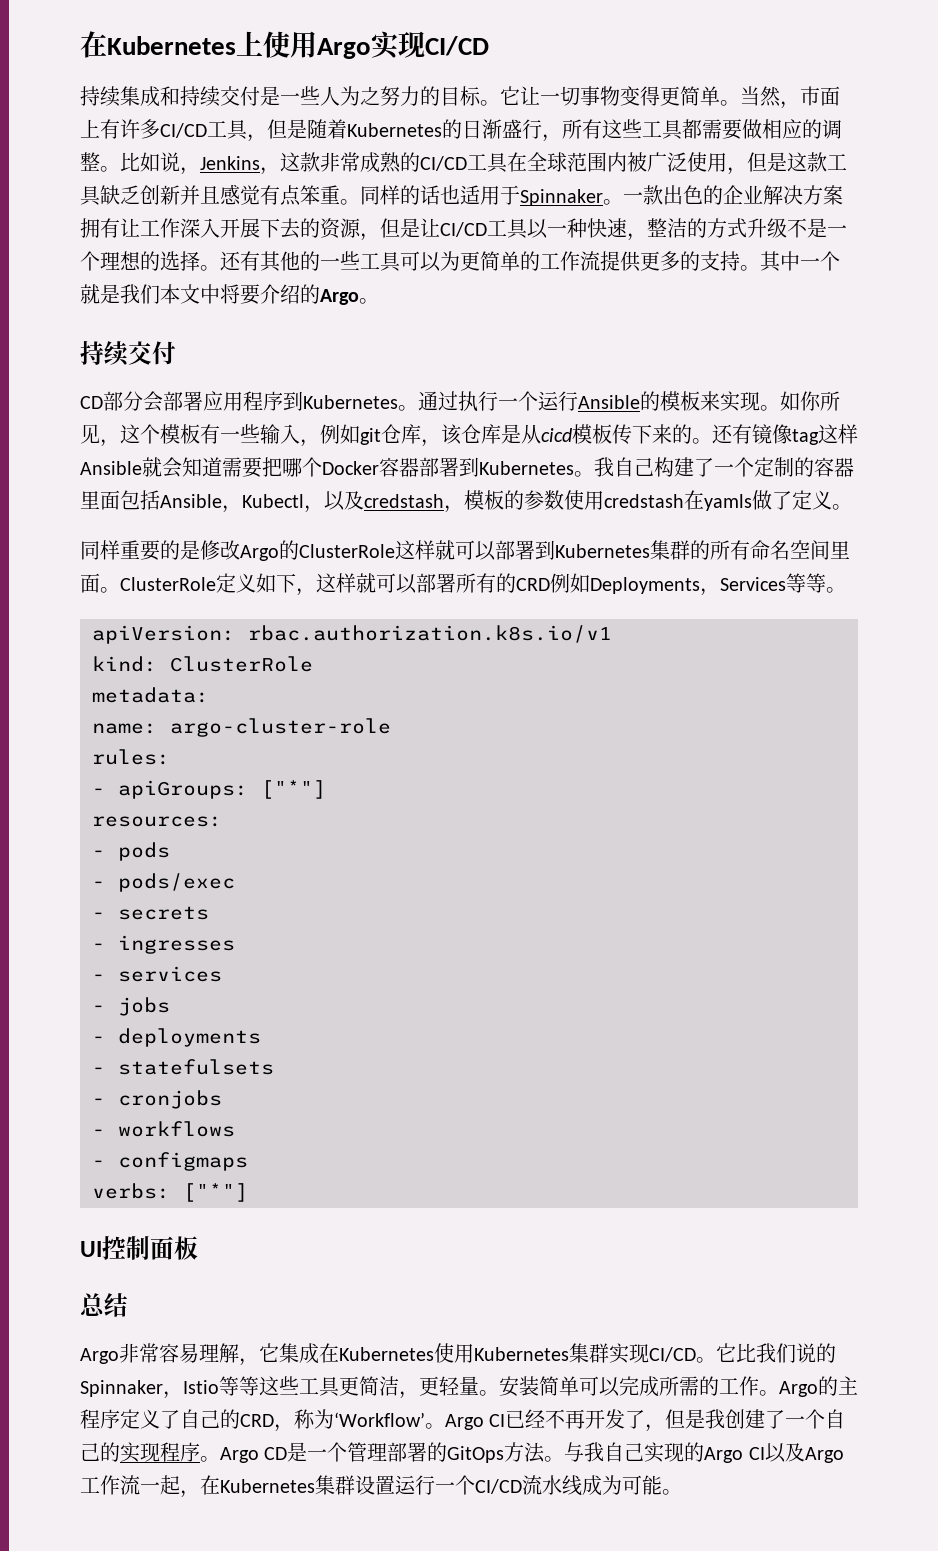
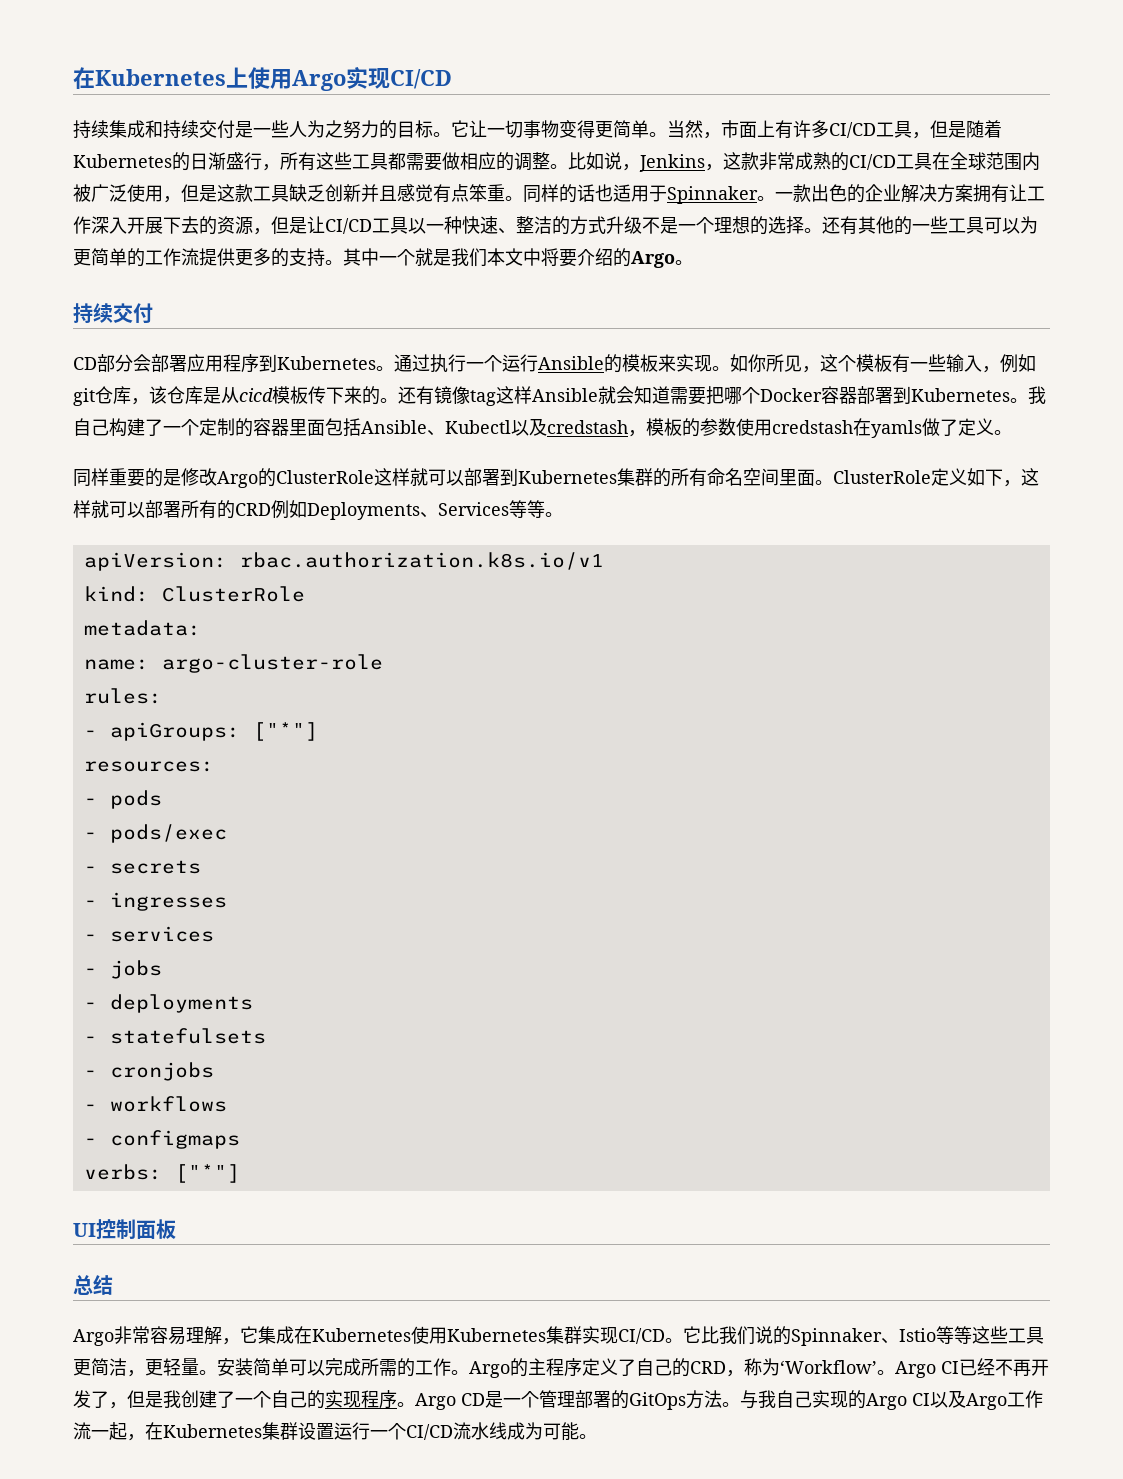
[627,233,647,241] ， -> [498,228,516,234] 、
[222,494,324,513] ，Kubectl， -> [427,420,511,436] 、Kubectl
[700,588,720,596] ， -> [420,512,438,518] 、
[163,1391,183,1399] ， -> [881,1338,899,1344] 、

